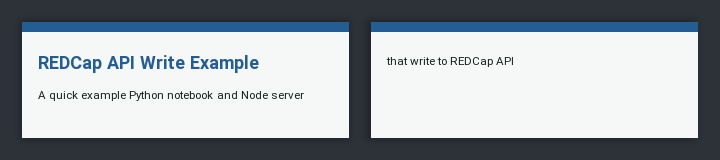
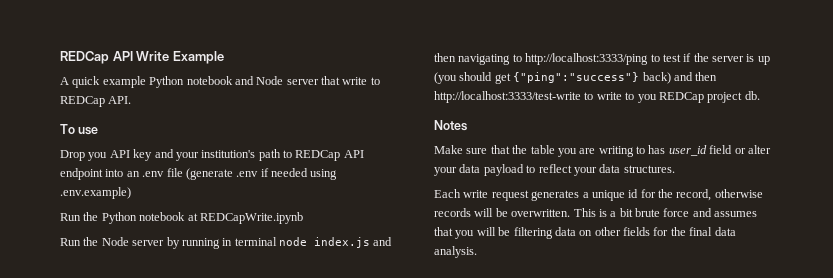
[496,57,515,65] API -> [108,96,132,104] [60,124,99,135] [60,149,364,161] [60,168,338,180] [60,187,131,199] [60,212,303,224] [60,237,393,249] [434,53,770,65] [434,72,718,84] [434,91,760,103] [434,120,467,131] [434,145,771,157] [434,164,675,176] [434,189,763,201] [434,208,758,217] [434,227,736,239] [434,246,477,258] API. // To use // Drop you API key and your institution's path to REDCap API endpoint into an .env file (generate .env if needed using .env.example) // Run the Python notebook at REDCapWrite.ipynb // Run the Node server by running in terminal node index.js and then navigating to http://localhost:3333/ping to test if the server is up (you should get {"ping":"success"} back) and then http://localhost:3333/test-write to write to you REDCap project db. // Notes // Make sure that the table you are writing to has user_id field or alter your data payload to reflect your data structures. // Each write request generates a unique id for the record, otherwise records will be overwritten. This is a bit brute force and assumes that you will be filtering data on other fields for the final data analysis.

